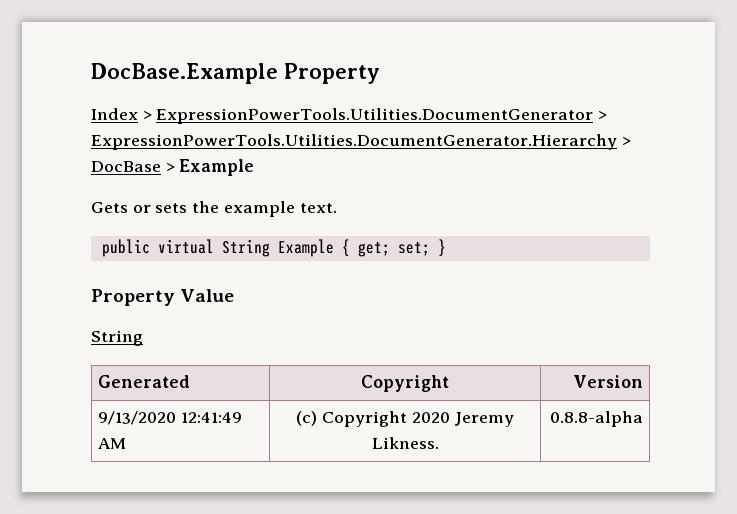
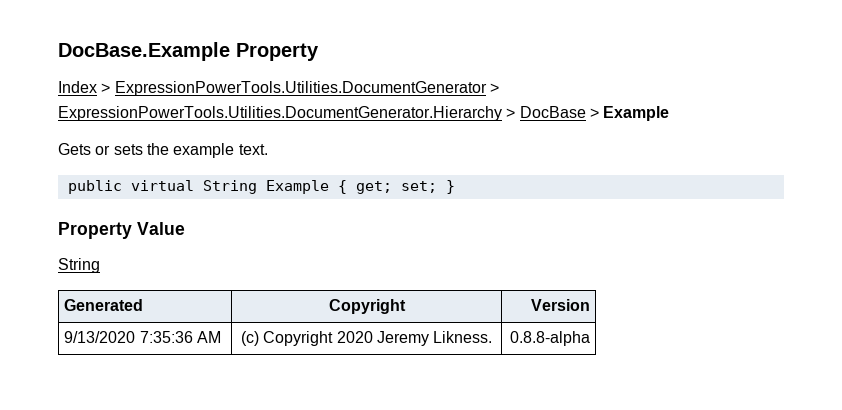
[180,412,242,423] 12:41:49 -> [139,331,193,343] 7:35:36

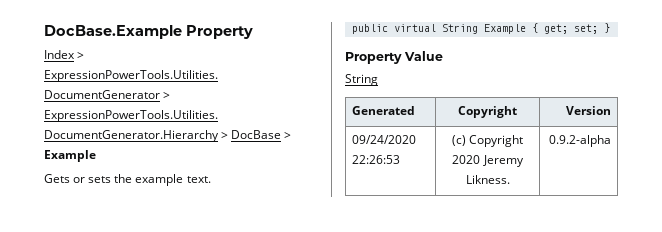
[64,331,222,343] 9/13/2020 7:35:36 AM -> [352,135,417,144] [352,155,401,164] 09/24/2020 22:26:53
[509,331,590,346] 0.8.8-alpha -> [548,135,611,147] 0.9.2-alpha

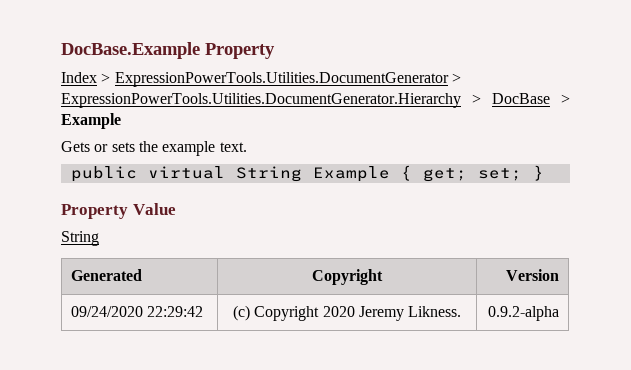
[352,155,401,164] 22:26:53 -> [146,306,203,317] 22:29:42

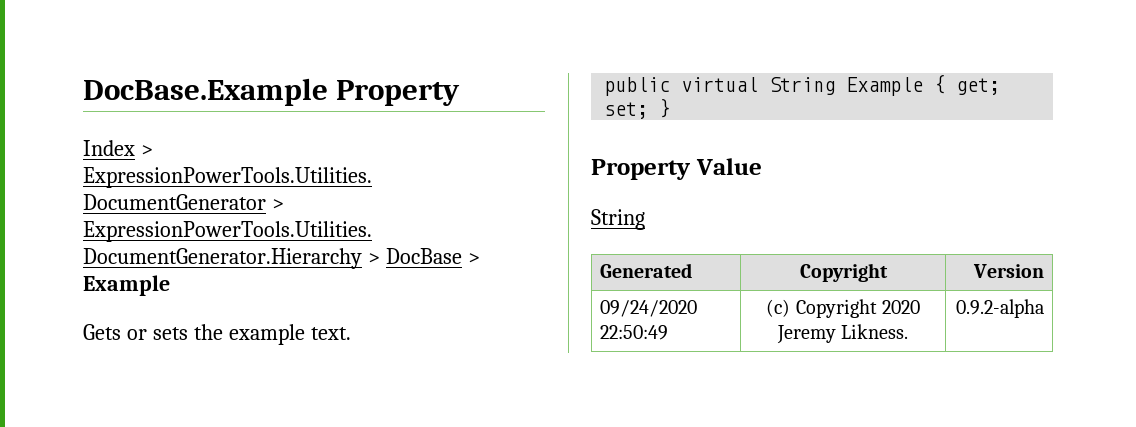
[146,306,203,317] 22:29:42 -> [599,325,668,340] 22:50:49

